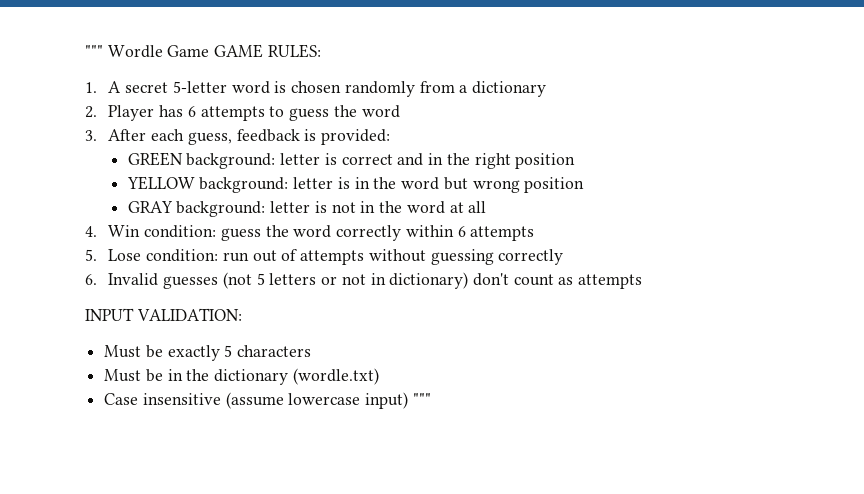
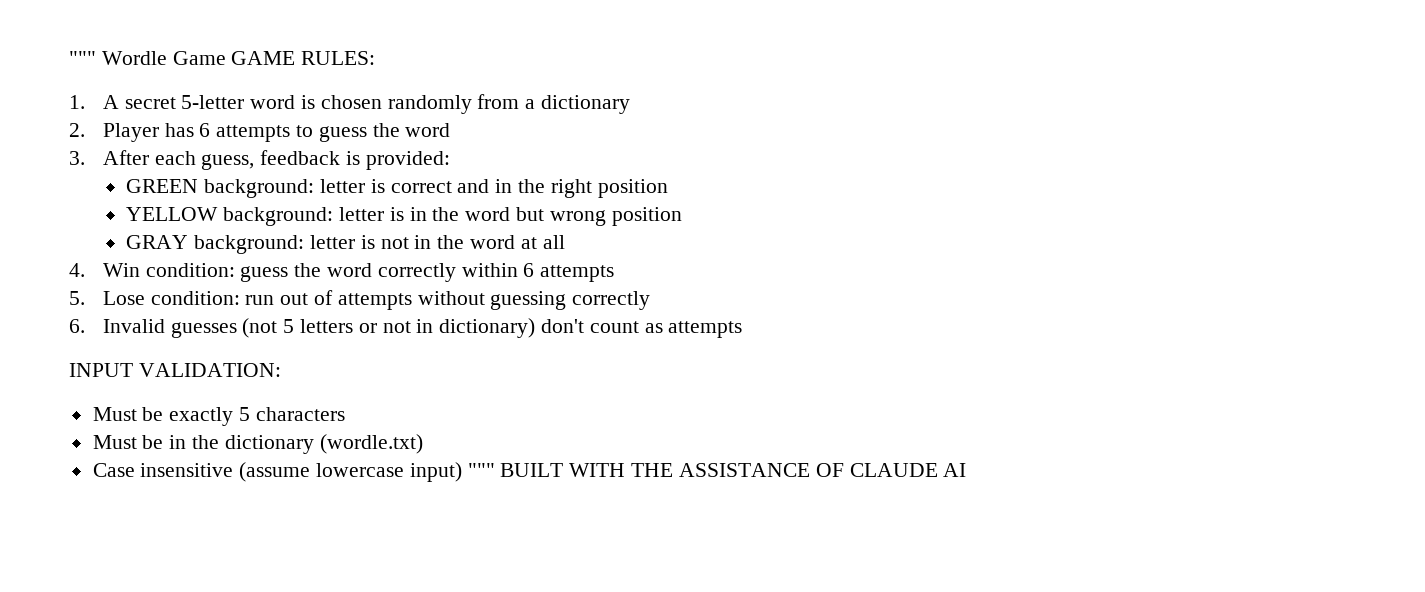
(431, 399) none -> [500,463,967,477] BUILT WITH THE ASSISTANCE OF CLAUDE AI

